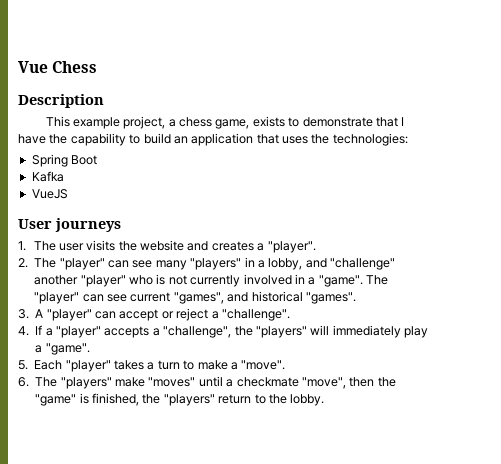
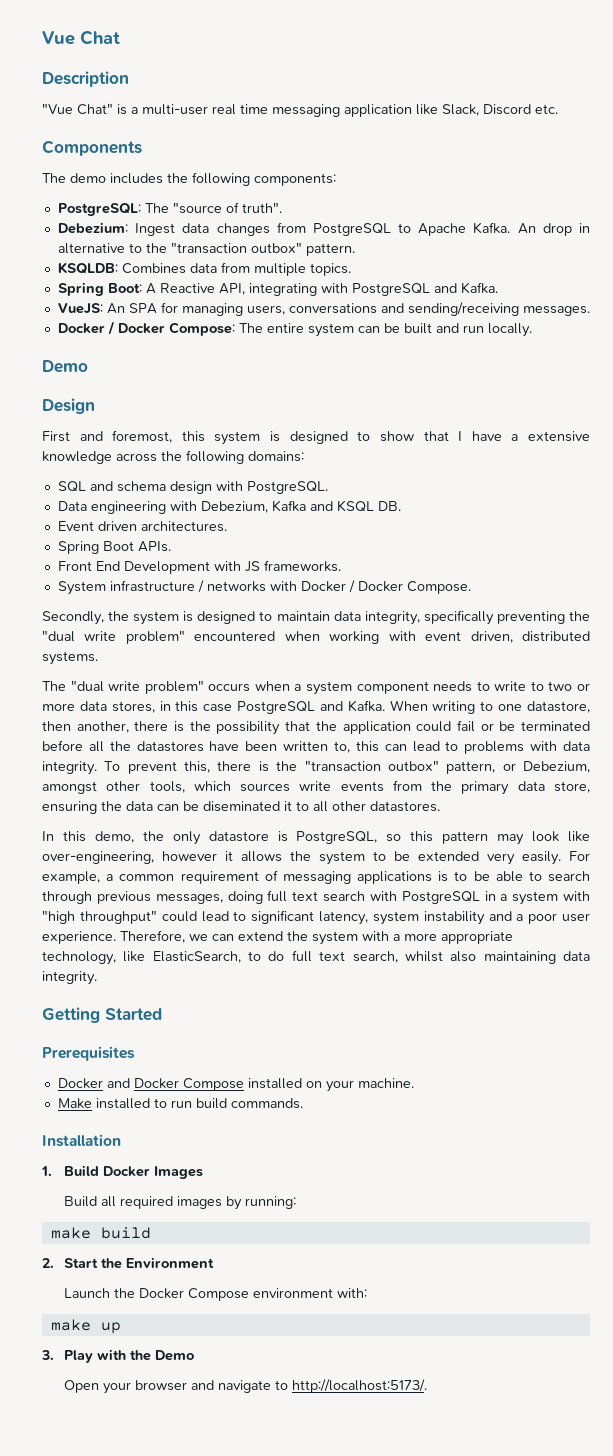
[52,61,98,73] Chess -> [80,30,120,45] Chat
[45,116,405,129] [18,133,408,146] [31,154,98,167] [31,171,64,182] [31,189,68,199] [18,218,121,232] [18,240,316,253] [18,257,395,270] [34,274,388,287] [34,291,356,304] [18,308,290,321] [18,325,428,338] [35,343,90,355] [18,360,286,372] [18,376,396,389] [35,393,325,406] This example project, a chess game, exists to demonstrate that I have the capability to build an application that uses the technologies: // Spring Boot // Kafka // VueJS // User journeys // 1. The user visits the website and creates a "player". // 2. The "player" can see many "players" in a lobby, and "challenge" another "player" who is not currently involved in a "game". The "player" can see current "games", and historical "games". // 3. A "player" can accept or reject a "challenge". // 4. If a "player" accepts a "challenge", the "players" will immediately play a "game". // 5. Each "player" takes a turn to make a "move". // 6. The "players" make "moves" until a checkmate "move", then the "game" is finished, the "players" return to the lobby. -> [42,103,558,117] [42,140,142,156] [42,172,336,186] [57,202,282,216] [57,222,590,236] [57,242,355,256] [57,262,351,276] [57,282,498,296] [57,302,590,316] [57,321,532,337] [42,360,88,373] [42,398,95,414] [42,430,591,445] [42,450,304,464] [57,481,328,494] [57,500,401,514] [57,521,227,532] [57,541,171,554] [57,560,341,574] [57,580,471,595] [42,610,590,625] [42,630,591,644] [42,651,98,665] [42,680,590,695] [42,700,591,714] [42,720,590,735] [42,740,590,754] [42,760,590,775] [42,780,590,795] [42,801,440,814] [42,831,590,845] [42,851,590,865] [42,870,591,884] [42,890,590,905] [42,910,590,925] [42,930,513,945] [42,950,591,965] [42,971,97,985] [42,1007,162,1023] [42,1046,135,1061] [57,1078,414,1092] [57,1098,303,1109] [42,1134,121,1147] [41,1165,204,1179] [64,1196,297,1210] [50,1227,151,1239] [42,1257,215,1269] [64,1288,368,1301] [50,1319,121,1334] [41,1349,195,1363] [64,1379,428,1394] "Vue Chat" is a multi-user real time messaging application like Slack, Discord etc. // Components // The demo includes the following components: // PostgreSQL: The "source of truth". // Debezium: Ingest data changes from PostgreSQL to Apache Kafka. An drop in alternative to the "transaction outbox" pattern. // KSQLDB: Combines data from multiple topics. // Spring Boot: A Reactive API, integrating with PostgreSQL and Kafka. // VueJS: An SPA for managing users, conversations and sending/receiving messages. // Docker / Docker Compose: The entire system can be built and run locally. // Demo // Design // First and foremost, this system is designed to show that I have a extensive knowledge across the following domains: // SQL and schema design with PostgreSQL. // Data engineering with Debezium, Kafka and KSQL DB. // Event driven architectures. // Spring Boot APIs. // Front End Development with JS frameworks. // System infrastructure / networks with Docker / Docker Compose. // Secondly, the system is designed to maintain data integrity, specifically preventing the "dual write problem" encountered when working with event driven, distributed systems. // The "dual write problem" occurs when a system component needs to write to two or more data stores, in this case PostgreSQL and Kafka. When writing to one datastore, then another, there is the possibility that the application could fail or be terminated before all the datastores have been written to, this can lead to problems with data integrity. To prevent this, there is the "transaction outbox" pattern, or Debezium, amongst other tools, which sources write events from the primary data store, ensuring the data can be diseminated it to all other datastores. // In this demo, the only datastore is PostgreSQL, so this pattern may look like over-engineering, however it allows the system to be extended very easily. For example, a common requirement of messaging applications is to be able to search through previous messages, doing full text search with PostgreSQL in a system with "high throughput" could lead to significant latency, system instability and a poor user experience. Therefore, we can extend the system with a more appropriate technology, like ElasticSearch, to do full text search, whilst also maintaining data integrity. // Getting Started // Prerequisites // Docker and Docker Compose installed on your machine. // Make installed to run build commands. // Installation // 1. Build Docker Images // Build all required images by running: // make build // 2. Start the Environment // Launch the Docker Compose environment with: // make up // 3. Play with the Demo // Open your browser and navigate to http://localhost:5173/.

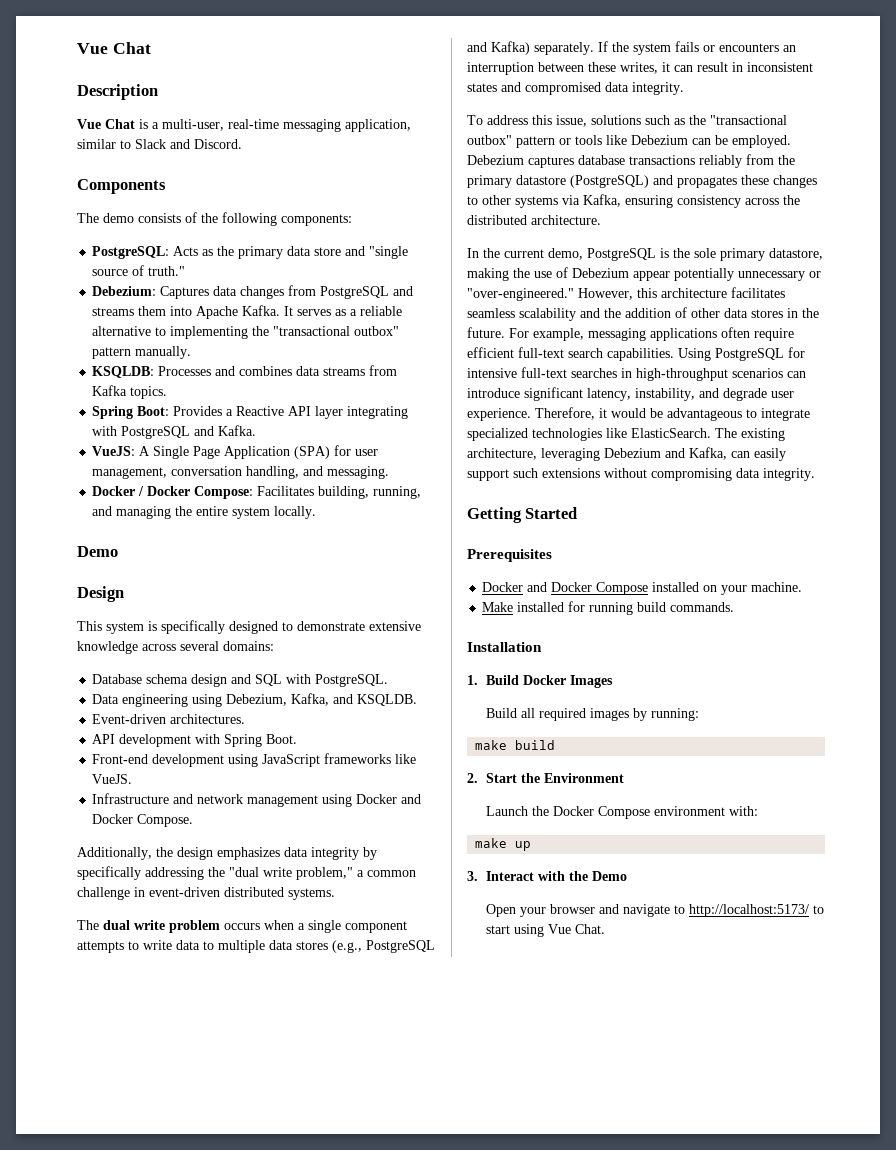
[42,103,558,117] "Vue Chat" is a multi-user real time messaging application like Slack, Discord etc. -> [77,119,411,132] [77,139,242,149] Vue Chat is a multi-user, real-time messaging application, similar to Slack and Discord.
[110,173,163,184] includes -> [138,212,197,223] consists of
[144,202,282,214] The "source of truth". -> [173,246,409,259] [92,265,186,276] Acts as the primary data store and "single source of truth."
[135,223,176,236] Ingest -> [160,286,210,299] Captures
[398,222,590,236] [57,242,355,256] [57,262,351,276] [57,282,245,296] to Apache Kafka. An drop in alternative to the "transaction outbox" pattern. // KSQLDB: Combines data from multiple topics. // Spring Boot: A Reactive API, -> [393,286,414,296] [92,305,403,319] [92,326,400,339] [92,346,192,359] [92,365,398,378] [92,385,168,399] [92,406,344,419] and streams them into Apache Kafka. It serves as a reliable alternative to implementing the "transactional outbox" pattern manually. // KSQLDB: Processes and combines data streams from Kafka topics. // Spring Boot: Provides a Reactive API layer
[106,302,590,316] [57,321,484,337] An SPA for managing users, conversations and sending/receiving messages. // Docker / Docker Compose: The entire system can be built and run -> [139,445,379,459] [92,466,390,479] [92,486,422,499] [92,506,271,519] A Single Page Application (SPA) for user management, conversation handling, and messaging. // Docker / Docker Compose: Facilitates building, running, and managing the entire system
[42,430,519,445] First and foremost, this system is designed to show that I have a -> [77,620,365,634] This system is specifically designed to demonstrate
[161,450,244,464] the following -> [180,641,219,651] several
[57,481,212,494] SQL and schema design -> [92,674,283,687] Database schema design and SQL
[169,500,401,513] [57,521,227,532] [57,541,171,554] [57,560,341,574] [57,580,471,595] [42,610,590,625] [42,630,591,644] [42,651,98,665] [42,680,590,695] [42,700,591,714] [42,720,590,735] [42,740,590,754] [42,760,590,775] [42,780,590,795] [42,801,440,814] [42,831,590,845] [42,851,590,865] [42,870,591,884] [42,890,590,905] [42,910,590,925] [42,930,513,945] [42,950,556,965] with Debezium, Kafka and KSQL DB. // Event driven architectures. // Spring Boot APIs. // Front End Development with JS frameworks. // System infrastructure / networks with Docker / Docker Compose. // Secondly, the system is designed to maintain data integrity, specifically preventing the "dual write problem" encountered when working with event driven, distributed systems. // The "dual write problem" occurs when a system component needs to write to two or more data stores, in this case PostgreSQL and Kafka. When writing to one datastore, then another, there is the possibility that the application could fail or be terminated before all the datastores have been written to, this can lead to problems with data integrity. To prevent this, there is the "transaction outbox" pattern, or Debezium, amongst other tools, which sources write events from the primary data store, ensuring the data can be diseminated it to all other datastores. // In this demo, the only datastore is PostgreSQL, so this pattern may look like over-engineering, however it allows the system to be extended very easily. For example, a common requirement of messaging applications is to be able to search through previous messages, doing full text search with PostgreSQL in a system with "high throughput" could lead to significant latency, system instability and a poor user experience. Therefore, we can extend the system with a more appropriate technology, like ElasticSearch, to do full text search, whilst also maintaining -> [192,693,418,707] [92,714,246,724] [92,734,298,747] [92,753,417,767] [92,774,133,784] [92,793,422,807] [92,814,194,827] [77,847,377,860] [77,866,416,880] [77,887,335,900] [77,920,407,933] [77,940,435,953] [467,41,796,55] [467,62,813,75] [467,82,684,95] [467,115,787,127] [467,135,791,148] [467,154,795,168] [467,175,817,188] [467,194,800,208] [467,215,601,225] [467,248,823,261] [467,267,821,281] [467,287,785,301] [467,307,819,321] [467,327,794,341] [467,347,805,361] [467,367,806,381] [467,387,794,401] [467,407,810,421] [467,428,785,441] [467,447,786,461] [467,468,732,481] using Debezium, Kafka, and KSQLDB. // Event-driven architectures. // API development with Spring Boot. // Front-end development using JavaScript frameworks like VueJS. // Infrastructure and network management using Docker and Docker Compose. // Additionally, the design emphasizes data integrity by specifically addressing the "dual write problem," a common challenge in event-driven distributed systems. // The dual write problem occurs when a single component attempts to write data to multiple data stores (e.g., PostgreSQL and Kafka) separately. If the system fails or encounters an interruption between these writes, it can result in inconsistent states and compromised data integrity. // To address this issue, solutions such as the "transactional outbox" pattern or tools like Debezium can be employed. Debezium captures database transactions reliably from the primary datastore (PostgreSQL) and propagates these changes to other systems via Kafka, ensuring consistency across the distributed architecture. // In the current demo, PostgreSQL is the sole primary datastore, making the use of Debezium appear potentially unnecessary or "over-engineered." However, this architecture facilitates seamless scalability and the addition of other data stores in the future. For example, messaging applications often require efficient full-text search capabilities. Using PostgreSQL for intensive full-text searches in high-throughput scenarios can introduce significant latency, instability, and degrade user experience. Therefore, it would be advantageous to integrate specialized technologies like ElasticSearch. The existing architecture, leveraging Debezium and Kafka, can easily support such extensions without compromising
[153,1098,192,1108] to run -> [568,601,634,615] for running
[64,1350,94,1363] Play -> [486,871,535,881] Interact
[292,1379,428,1393] http://localhost:5173/. -> [689,904,825,917] [486,924,606,937] http://localhost:5173/ to start using Vue Chat.

